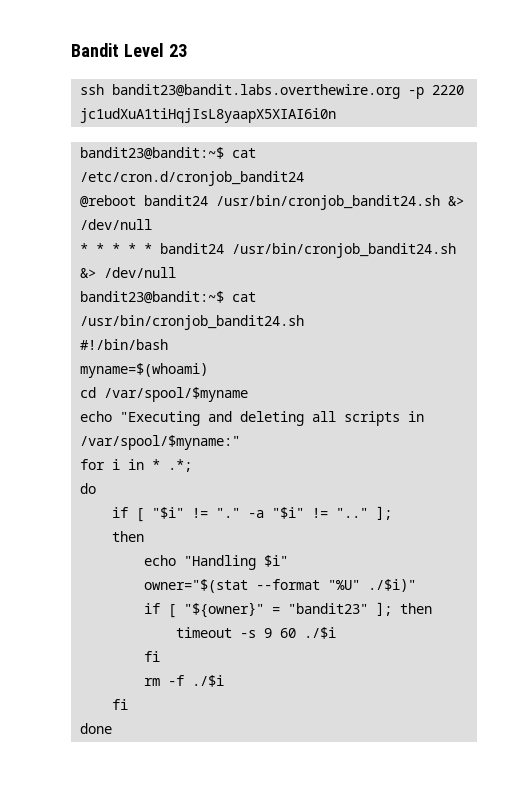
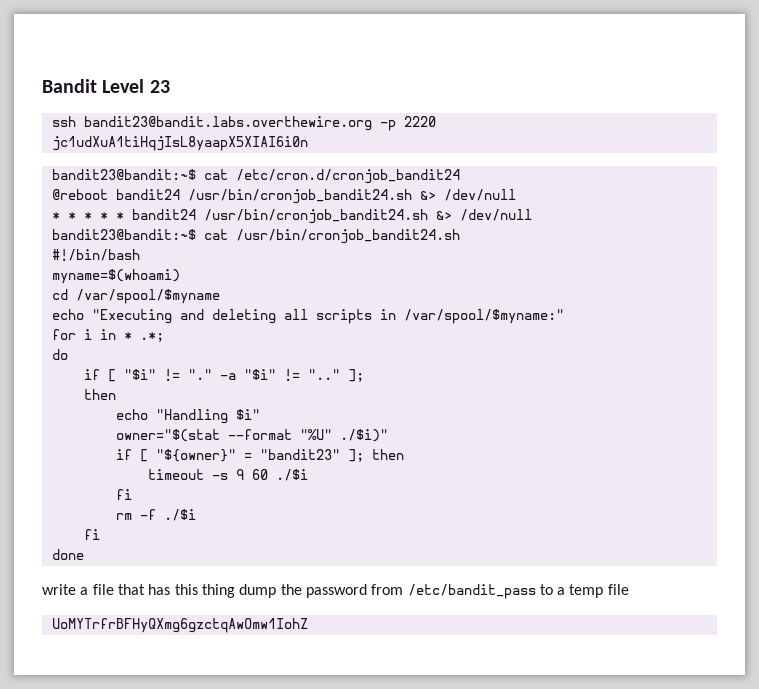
(112, 728) none -> [42,584,629,599] [51,618,308,633] // write a file that has this thing dump the password from /etc/bandit_pass to a temp file // UoMYTrfrBFHyQXmg6gzctqAwOmw1IohZ

